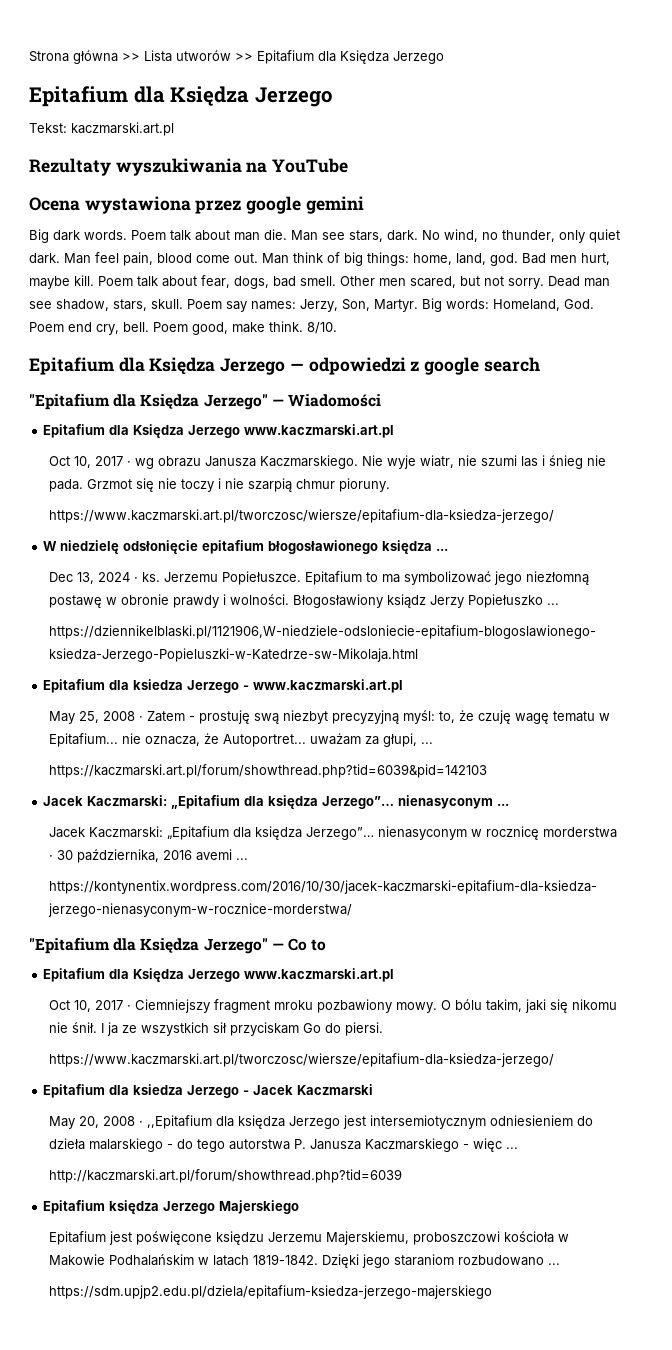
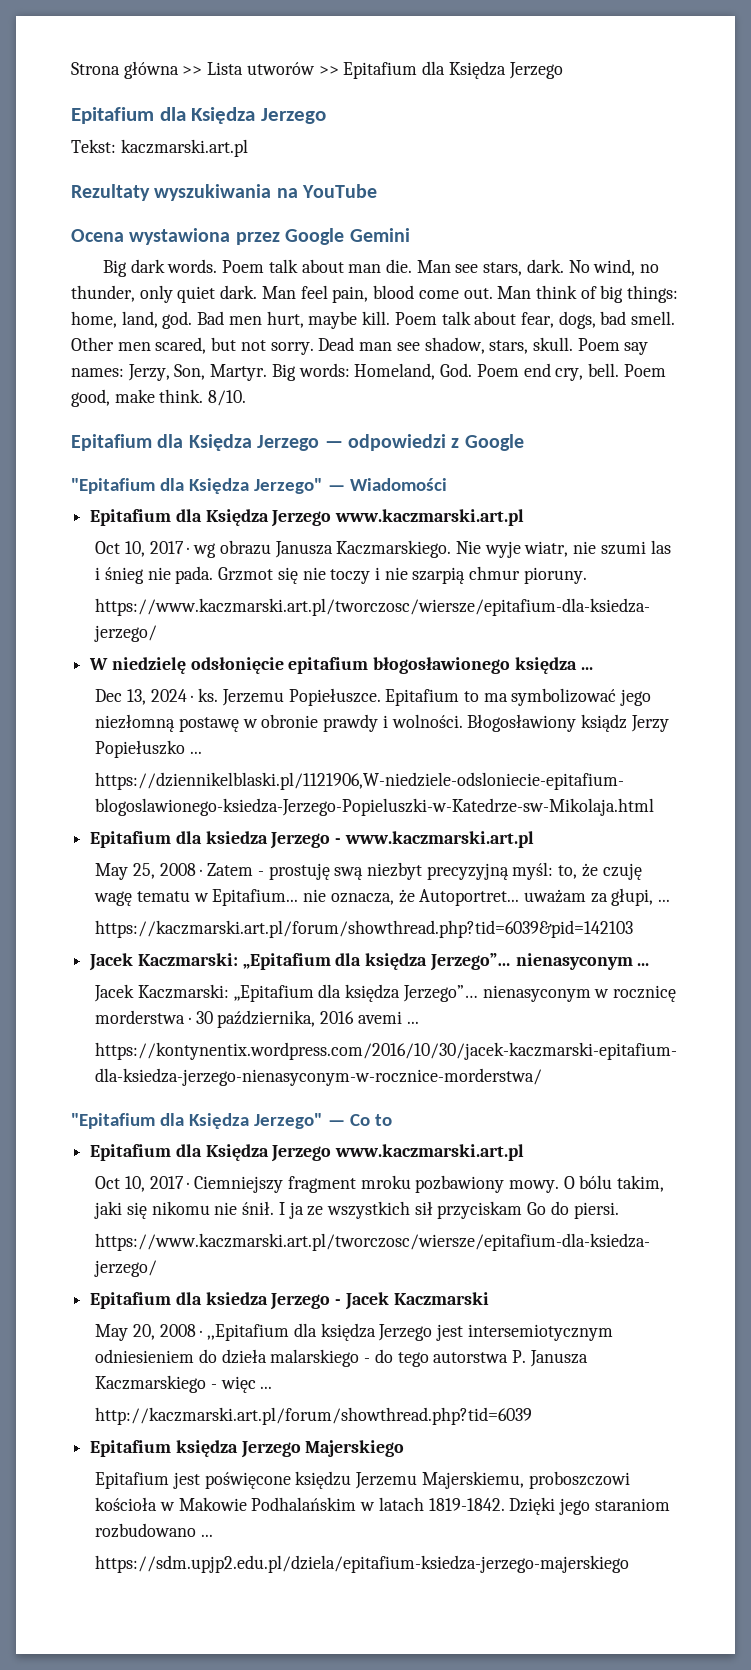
[246,196,364,214] google gemini -> [285,228,410,245] Google Gemini
[424,357,540,375] google search -> [464,434,524,451] Google

